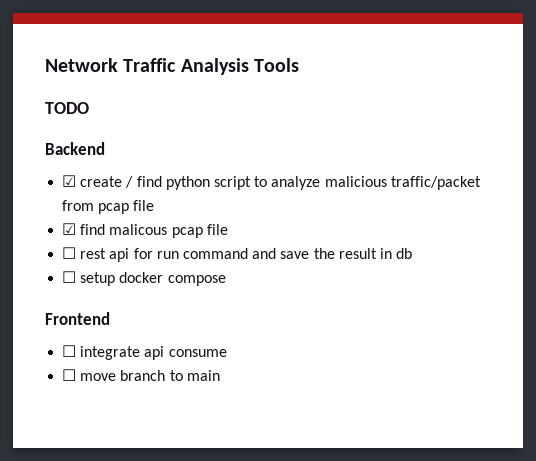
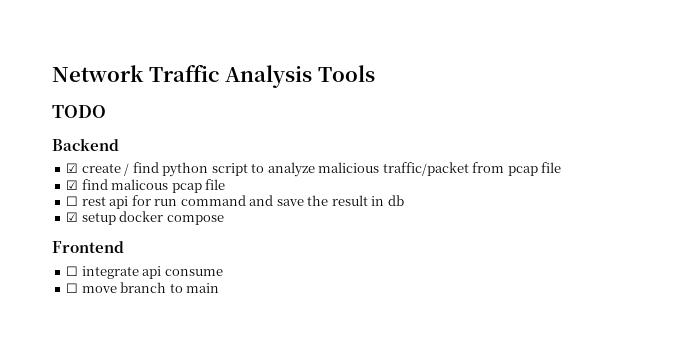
[62,271,77,283] ☐ -> [66,212,79,222] ☑

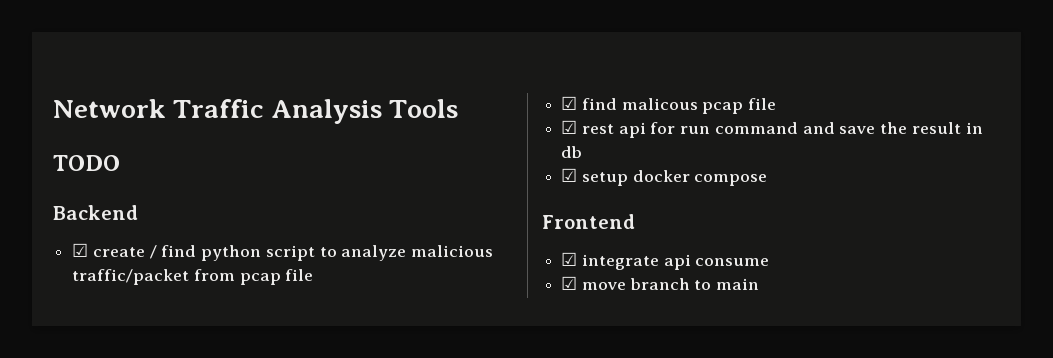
[66,196,79,206] ☐ -> [561,120,578,134] ☑
[66,266,79,276] ☐ -> [561,252,578,266] ☑
[66,283,79,293] ☐ -> [561,276,578,290] ☑

